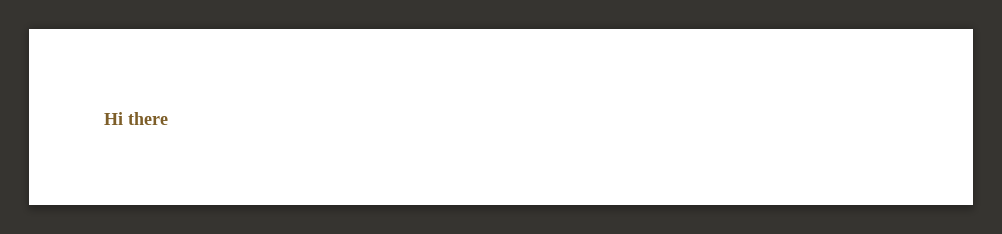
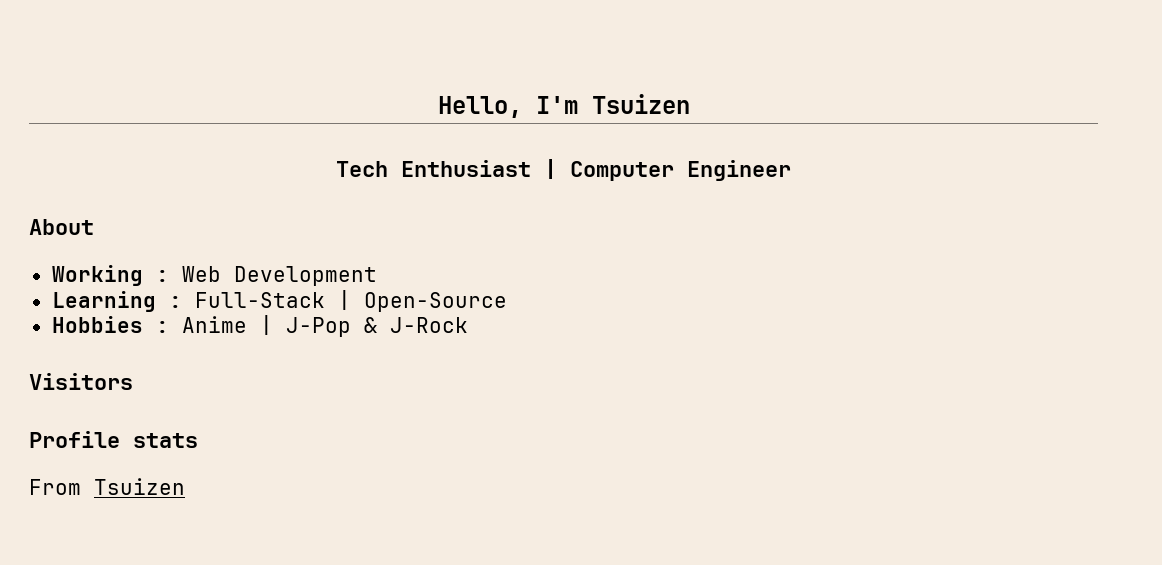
[104,112,168,125] Hi there -> [437,94,690,118] [336,159,791,181] [29,219,94,235] [51,265,377,286] [51,290,507,312] [51,315,468,337] [29,373,133,390] [29,431,198,448] [29,478,185,495] Hello, I'm Tsuizen // Tech Enthusiast | Computer Engineer // About // Working : Web Development // Learning : Full-Stack | Open-Source // Hobbies : Anime | J-Pop & J-Rock // Visitors // Profile stats // From Tsuizen

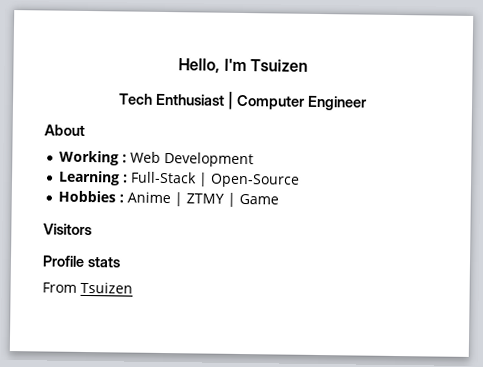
[285,317,468,337] J-Pop & J-Rock -> [186,192,280,207] ZTMY | Game

